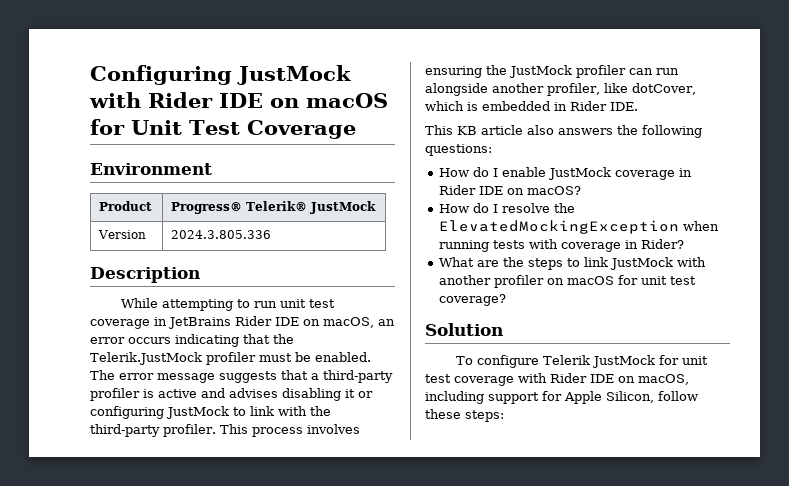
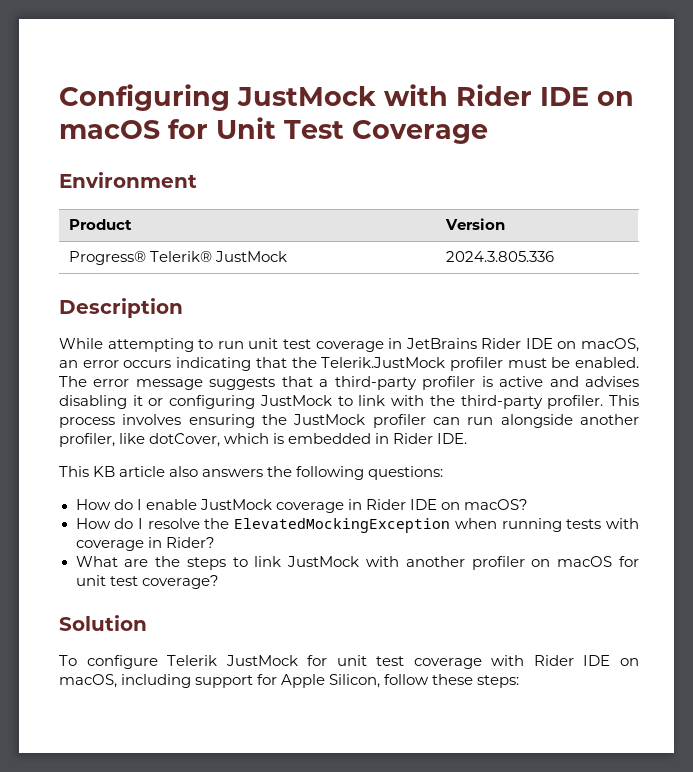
(153, 206) none -> [445,218,506,230] Version //
[98,230,147,239] // Version -> (288, 256) none

